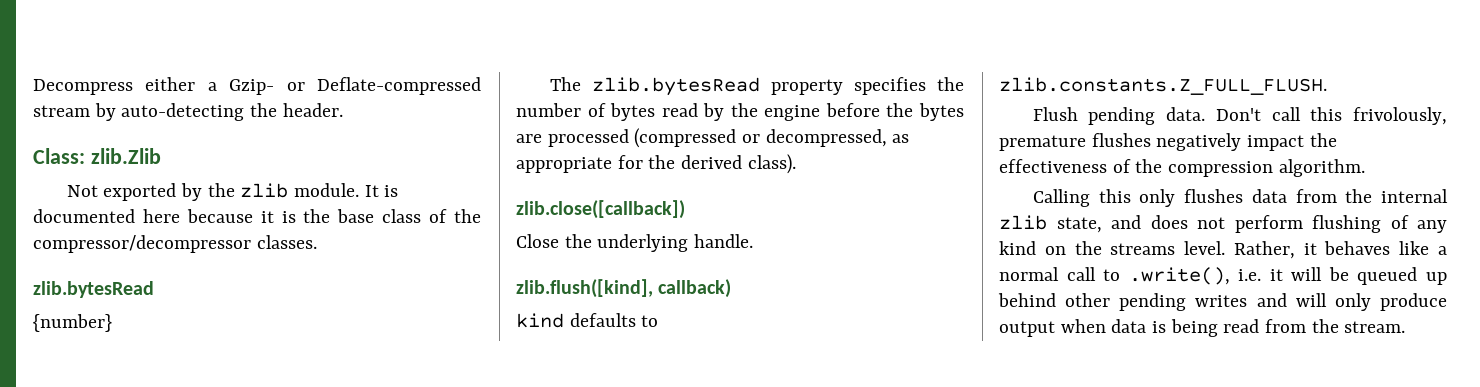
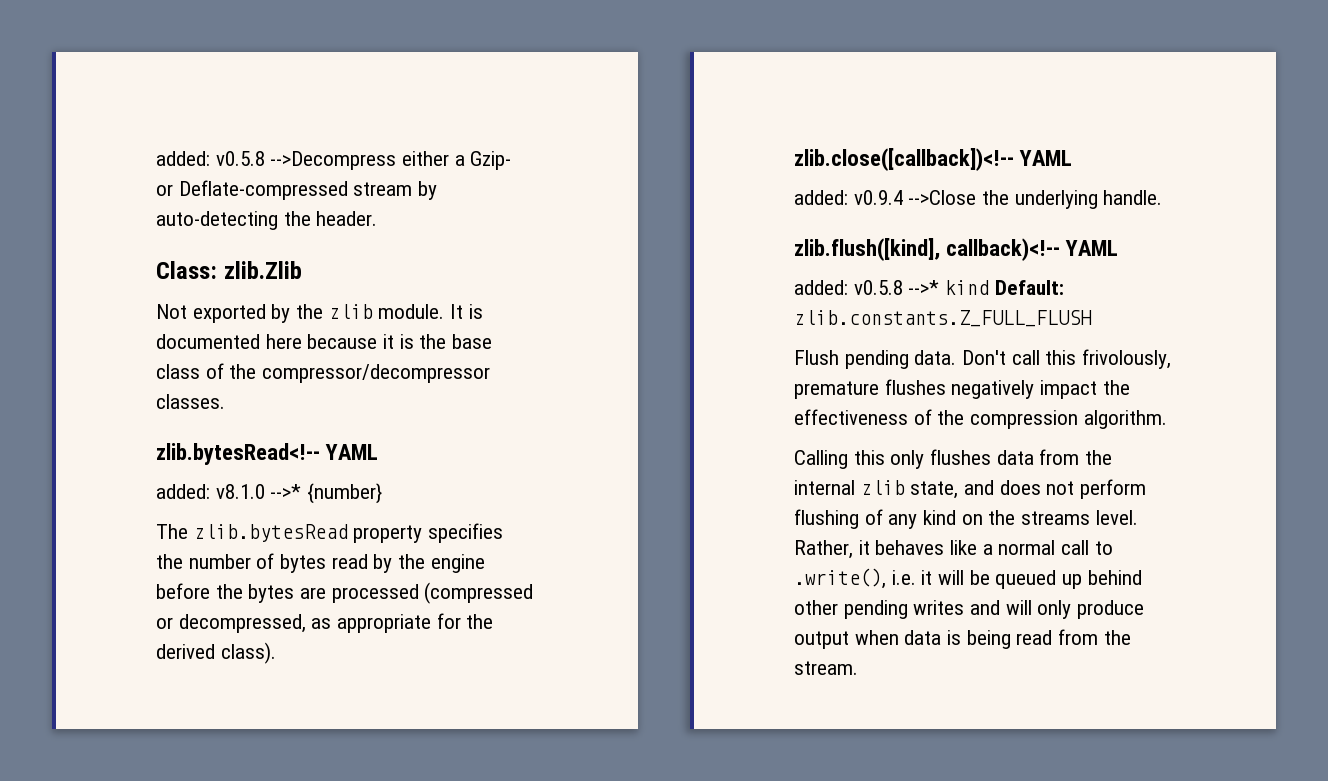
[33,79,133,95] Decompress -> [156,151,397,170] added: v0.5.8 -->Decompress
[33,281,154,298] zlib.bytesRead // -> [156,443,379,465] [156,484,302,499] zlib.bytesRead<!-- YAML // added: v8.1.0 -->*
[516,200,685,219] [516,234,559,248] zlib.close([callback]) // Close -> [794,148,1073,171] [794,190,977,205] zlib.close([callback])<!-- YAML // added: v0.9.4 -->Close
[658,279,732,298] [516,313,659,328] [999,77,1327,95] callback) // kind defaults to zlib.constants.Z_FULL_FLUSH. -> [946,238,1119,261] [794,280,1064,295] [794,310,1092,327] callback)<!-- YAML // added: v0.5.8 -->* kind Default: zlib.constants.Z_FULL_FLUSH

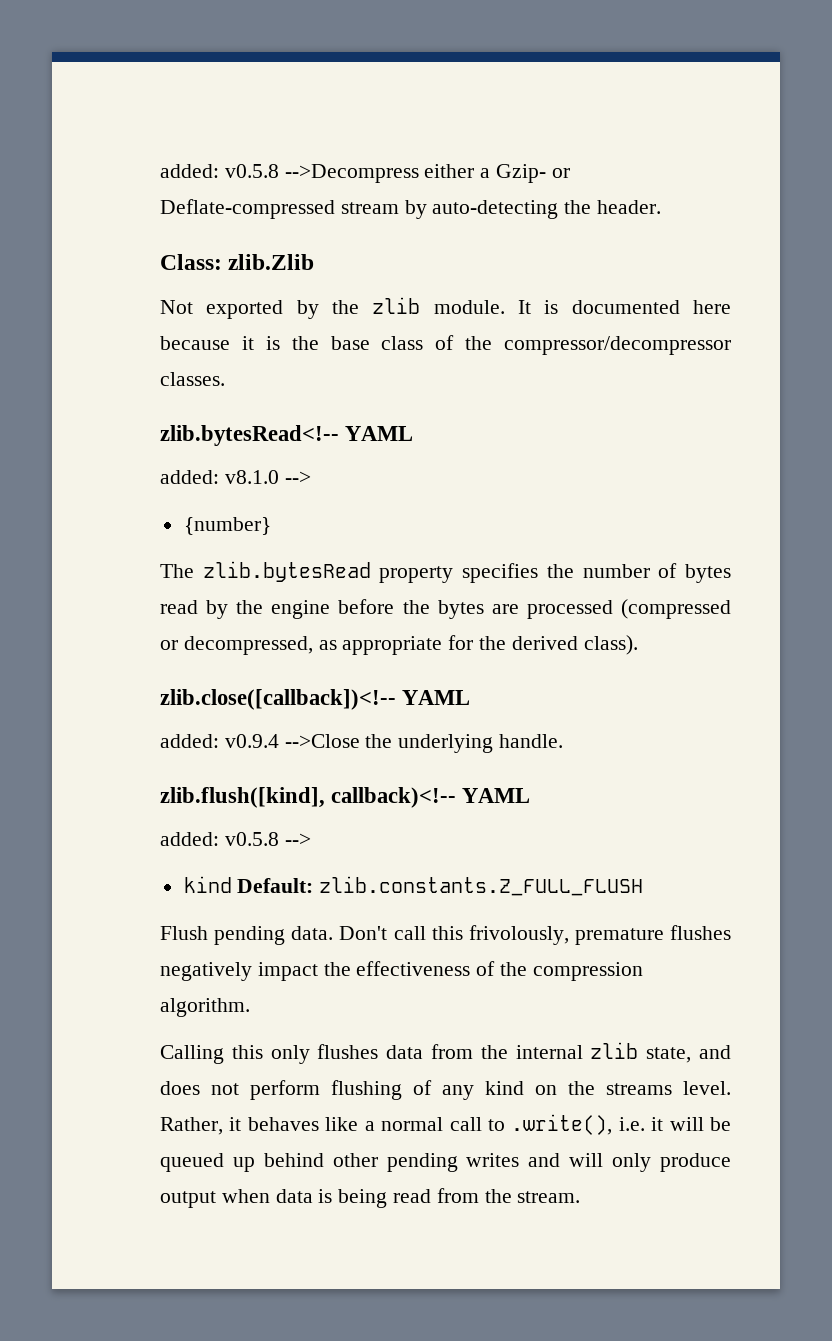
[270,484,302,499] -->* -> [284,471,311,484] --> //
[908,280,940,295] -->* -> [284,833,311,846] --> //

